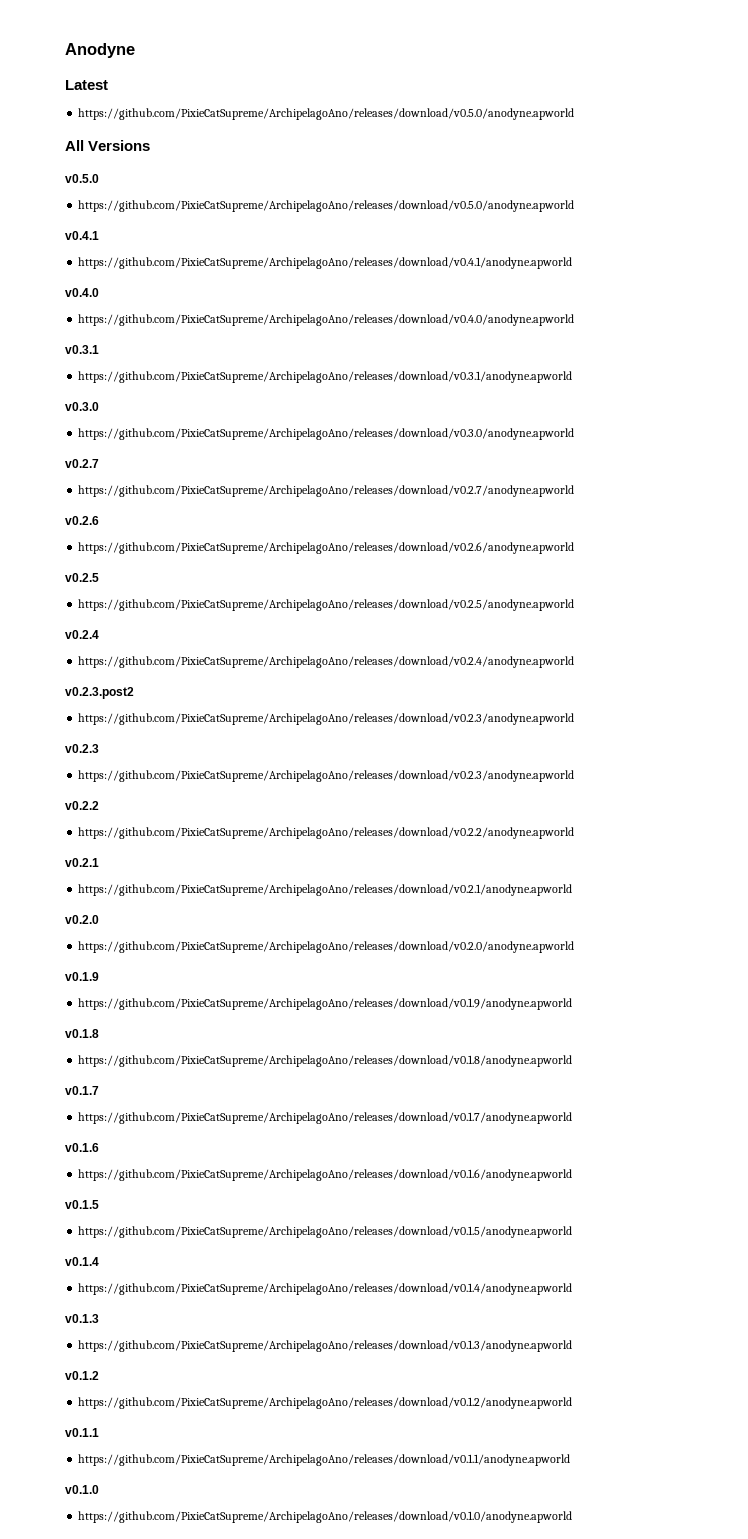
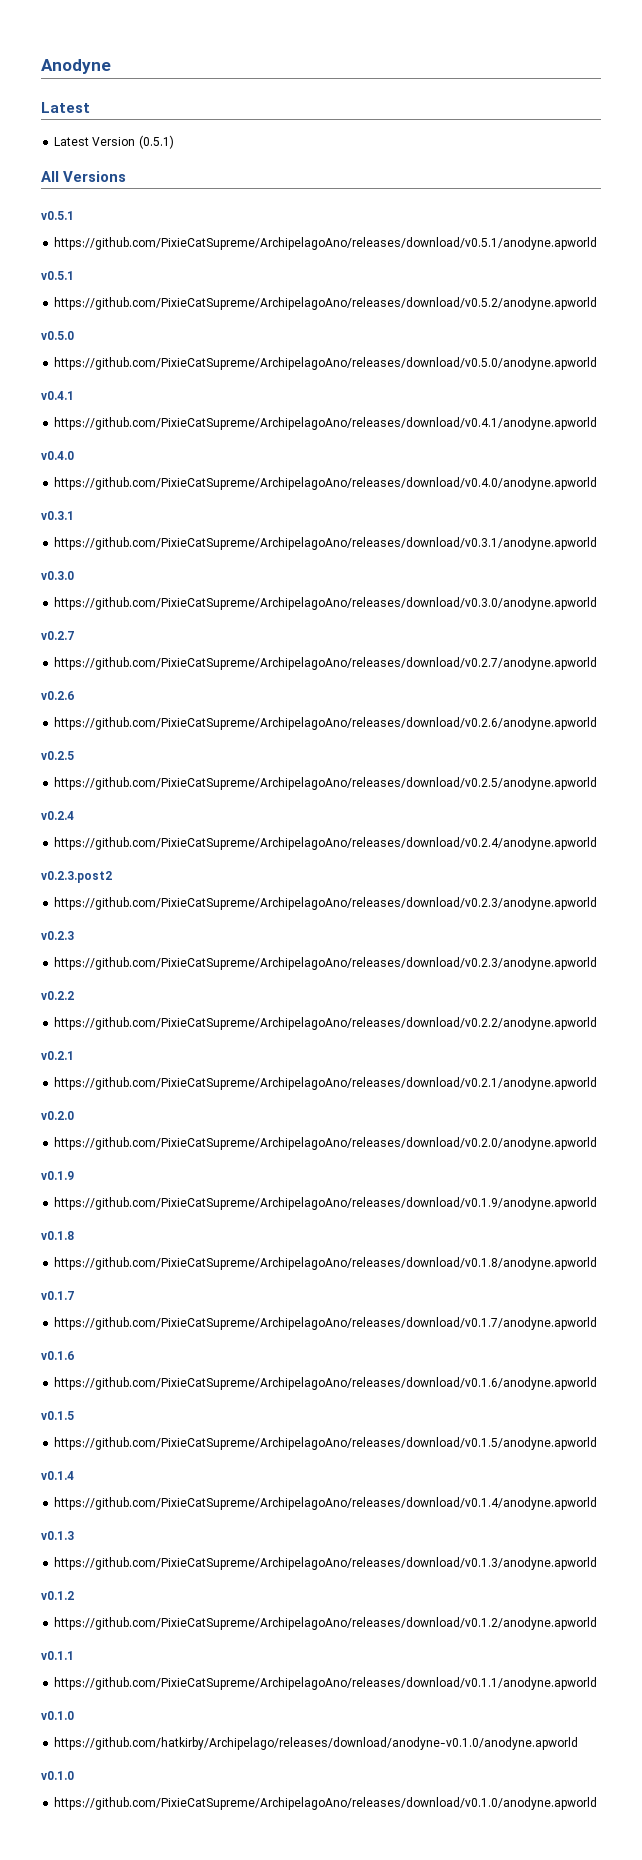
[78,108,575,120] https://github.com/PixieCatSupreme/ArchipelagoAno/releases/download/v0.5.0/anodyne.apworld -> [54,135,174,149] Latest Version (0.5.1)
(151, 145) none -> [41,211,74,220] [54,237,598,250] [41,271,74,280] [54,297,598,310] // v0.5.1 // https://github.com/PixieCatSupreme/ArchipelagoAno/releases/download/v0.5.1/anodyne.apworld // v0.5.1 // https://github.com/PixieCatSupreme/ArchipelagoAno/releases/download/v0.5.2/anodyne.apworld
(99, 1489) none -> [54,1737,579,1750] [41,1771,74,1780] // https://github.com/hatkirby/Archipelago/releases/download/anodyne-v0.1.0/anodyne.apworld // v0.1.0

